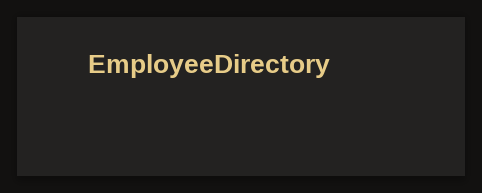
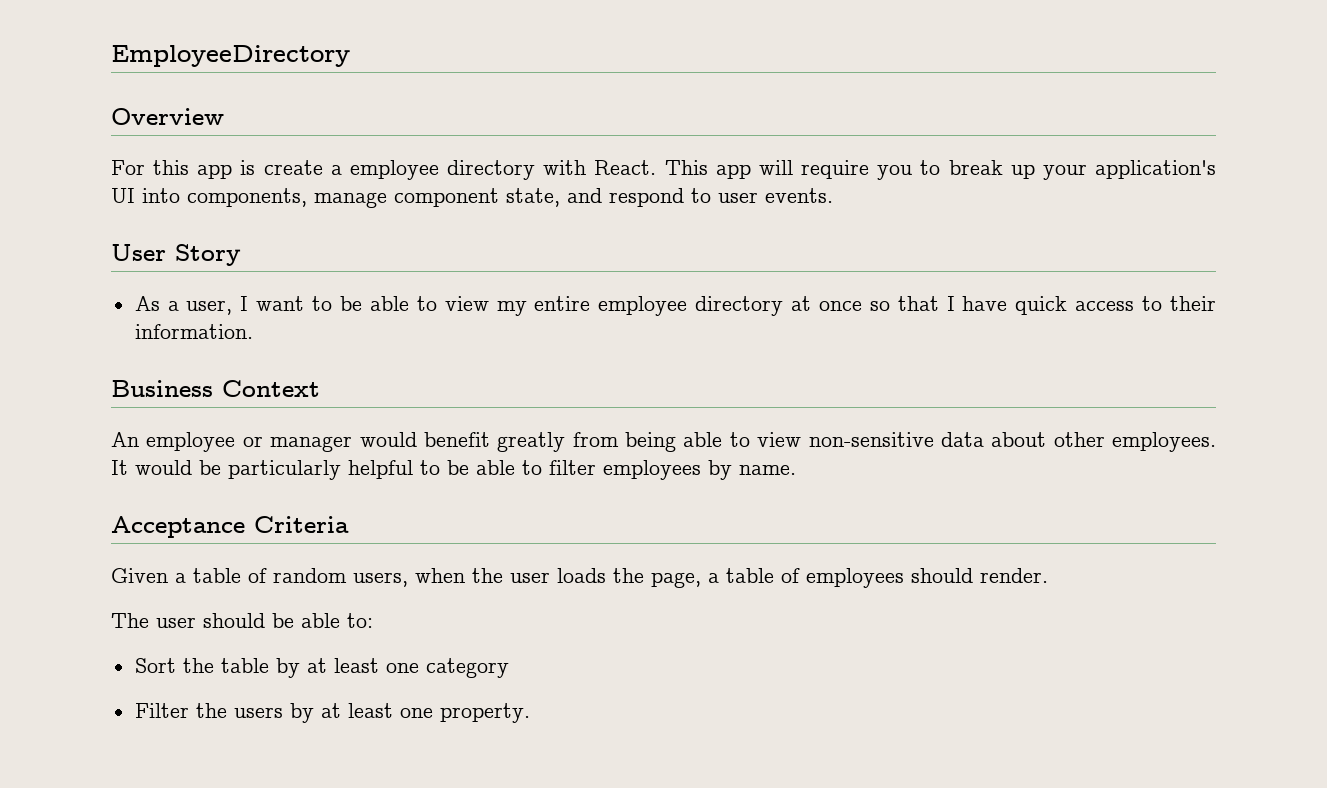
(330, 66) none -> [111,108,224,125] [111,160,1216,180] [111,188,833,208] [111,244,241,266] [134,296,1217,316] [134,324,253,339] [111,380,320,397] [111,432,1216,452] [111,460,796,480] [111,516,349,538] [111,568,1048,588] [111,613,373,628] [134,658,509,678] [134,703,530,723] // Overview // For this app is create a employee directory with React. This app will require you to break up your application's UI into components, manage component state, and respond to user events. // User Story // As a user, I want to be able to view my entire employee directory at once so that I have quick access to their information. // Business Context // An employee or manager would benefit greatly from being able to view non-sensitive data about other employees. It would be particularly helpful to be able to filter employees by name. // Acceptance Criteria // Given a table of random users, when the user loads the page, a table of employees should render. // The user should be able to: // Sort the table by at least one category // Filter the users by at least one property.

